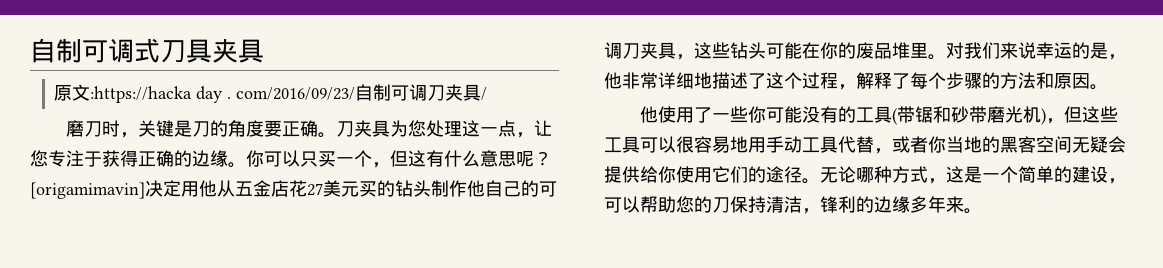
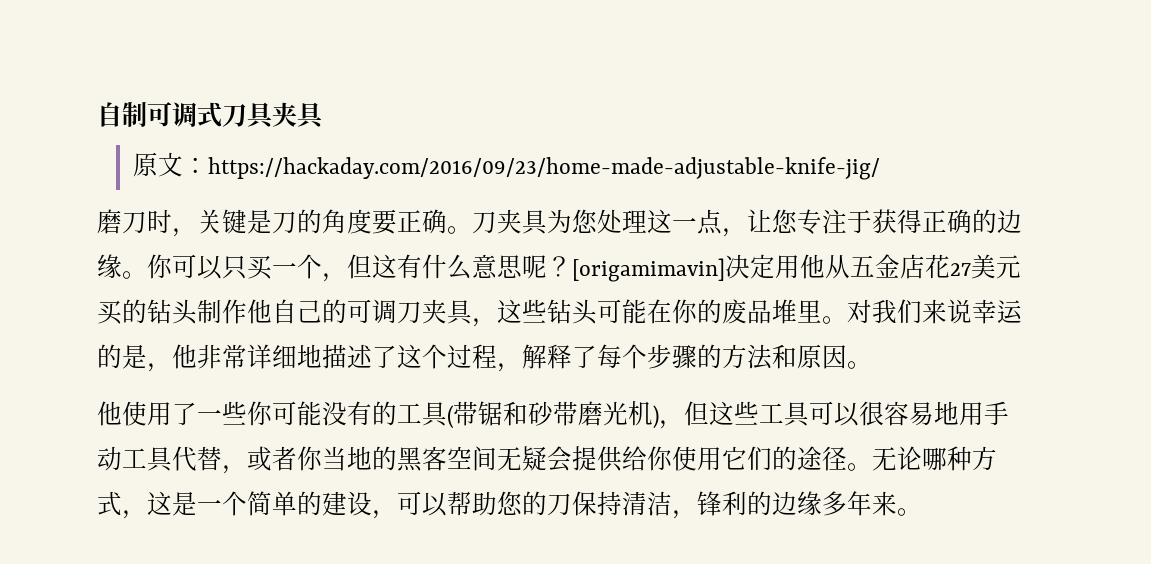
[90,84,488,103] :https://hacka day . com/2016/09/23/自制可调刀夹具/ -> [183,157,881,180] ：https://hackaday.com/2016/09/23/home-made-adjustable-knife-jig/

